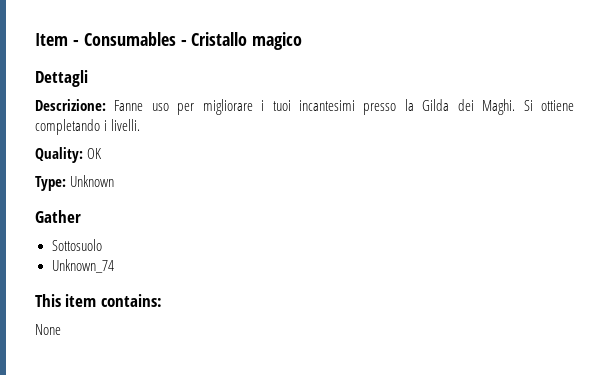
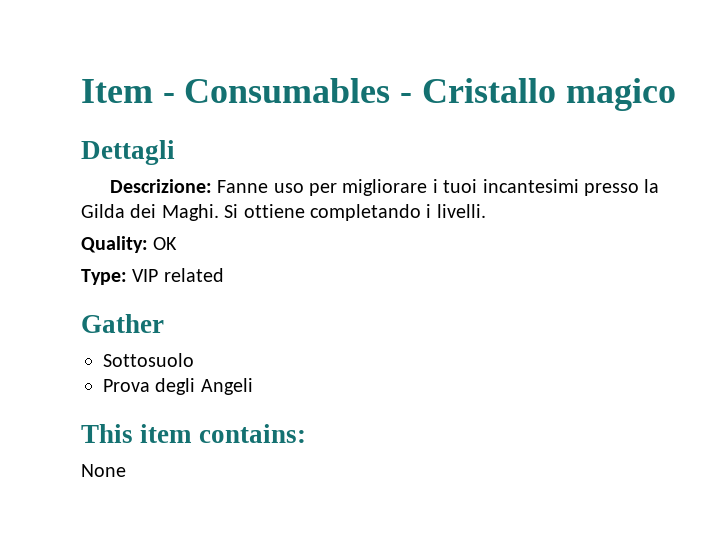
[70,175,115,187] Unknown -> [132,268,224,282] VIP related
[51,259,114,273] Unknown_74 -> [103,378,253,395] Prova degli Angeli

